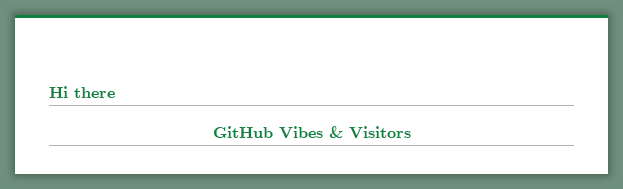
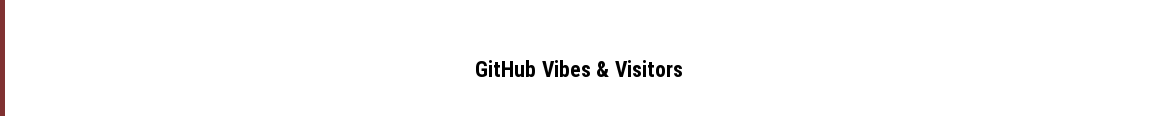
[49,86,115,98] Hi there // -> (474, 68) none

